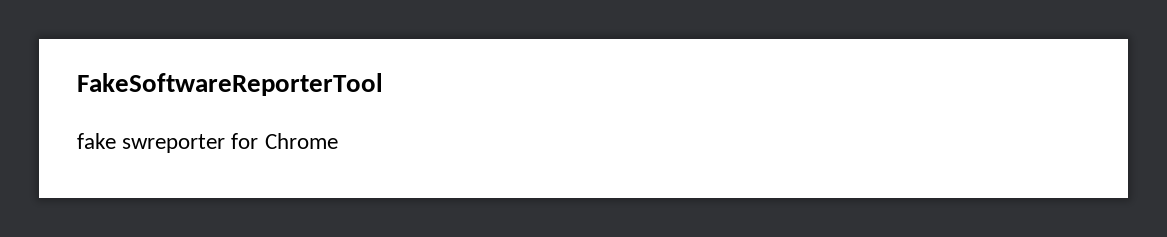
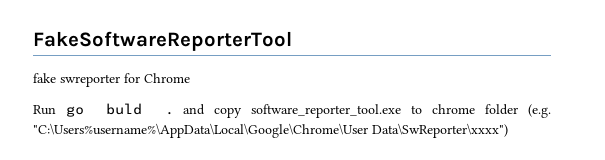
(338, 141) none -> [33,103,551,118] [33,123,508,138] // Run go buld . and copy software_reporter_tool.exe to chrome folder (e.g. "C:\Users%username%\AppData\Local\Google\Chrome\User Data\SwReporter\xxxx")

